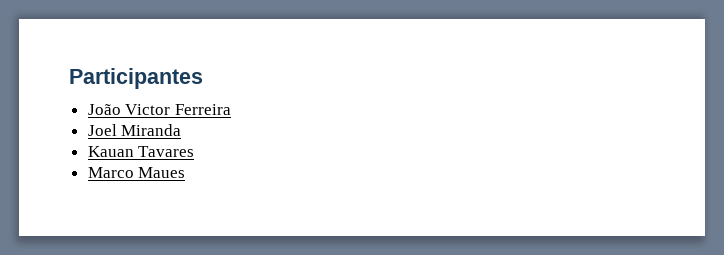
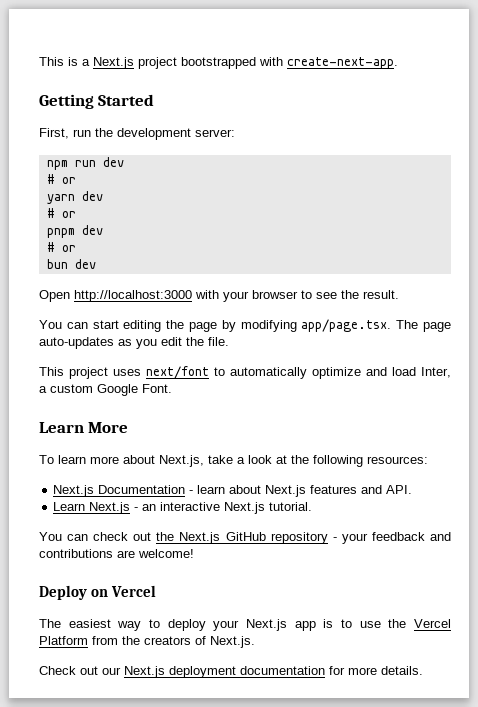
[69,68,203,89] [87,104,231,115] [87,124,182,136] [87,146,195,157] [87,167,186,178] Participantes // João Victor Ferreira // Joel Miranda // Kauan Tavares // Marco Maues -> [39,57,398,69] [39,94,155,109] [39,128,235,140] [46,157,124,170] [46,174,76,184] [46,191,103,204] [46,208,76,218] [46,225,103,238] [46,242,76,252] [46,259,96,269] [39,290,399,302] [39,319,452,332] [39,337,229,349] [39,366,451,379] [39,384,172,396] [39,422,129,433] [39,455,428,467] [53,485,413,497] [53,502,313,514] [39,532,451,544] [39,549,194,558] [39,585,157,600] [39,619,452,631] [39,636,255,648] [39,666,423,678] This is a Next.js project bootstrapped with create-next-app. // Getting Started // First, run the development server: // npm run dev // # or // yarn dev // # or // pnpm dev // # or // bun dev // Open http://localhost:3000 with your browser to see the result. // You can start editing the page by modifying app/page.tsx. The page auto-updates as you edit the file. // This project uses next/font to automatically optimize and load Inter, a custom Google Font. // Learn More // To learn more about Next.js, take a look at the following resources: // Next.js Documentation - learn about Next.js features and API. // Learn Next.js - an interactive Next.js tutorial. // You can check out the Next.js GitHub repository - your feedback and contributions are welcome! // Deploy on Vercel // The easiest way to deploy your Next.js app is to use the Vercel Platform from the creators of Next.js. // Check out our Next.js deployment documentation for more details.

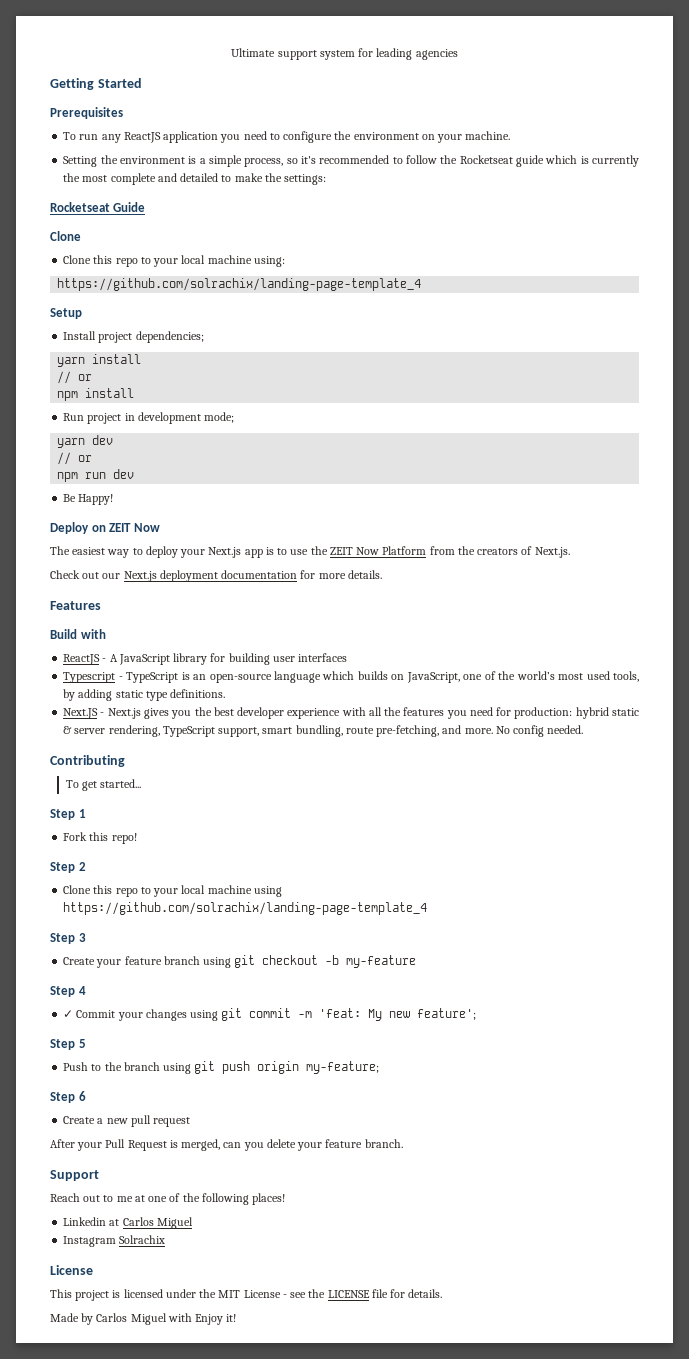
[39,57,398,69] [39,94,155,109] [39,128,235,140] [46,157,124,170] [46,174,76,184] [46,191,103,204] [46,208,76,218] [46,225,103,238] [46,242,76,252] [46,259,96,269] [39,290,399,302] [39,319,452,332] [39,337,229,349] [39,366,451,379] [39,384,172,396] [39,422,129,433] [39,455,428,467] [53,485,413,497] [53,502,313,514] [39,532,451,544] [39,549,194,558] This is a Next.js project bootstrapped with create-next-app. // Getting Started // First, run the development server: // npm run dev // # or // yarn dev // # or // pnpm dev // # or // bun dev // Open http://localhost:3000 with your browser to see the result. // You can start editing the page by modifying app/page.tsx. The page auto-updates as you edit the file. // This project uses next/font to automatically optimize and load Inter, a custom Google Font. // Learn More // To learn more about Next.js, take a look at the following resources: // Next.js Documentation - learn about Next.js features and API. // Learn Next.js - an interactive Next.js tutorial. // You can check out the Next.js GitHub repository - your feedback and contributions are welcome! -> [231,48,458,60] [50,78,142,90] [50,107,123,119] [63,131,511,143] [63,155,639,167] [63,173,327,185] [50,202,146,212] [50,231,81,241] [63,255,285,267] [57,278,422,291] [50,308,82,319] [63,331,204,343] [57,354,142,367] [57,371,93,384] [57,388,135,401] [63,412,235,424] [57,435,114,448] [57,452,93,465] [57,469,135,482] [63,494,114,505] Ultimate support system for leading agencies // Getting Started // Prerequisites // To run any ReactJS application you need to configure the environment on your machine. // Setting the environment is a simple process, so it's recommended to follow the Rocketseat guide which is currently the most complete and detailed to make the settings: // Rocketseat Guide // Clone // Clone this repo to your local machine using: // https://github.com/solrachix/landing-page-template_4 // Setup // Install project dependencies; // yarn install // // or // npm install // Run project in development mode; // yarn dev // // or // npm run dev // Be Happy!
[111,585,157,597] Vercel -> [109,523,160,532] ZEIT Now
[414,619,452,628] Vercel -> [329,547,380,555] ZEIT Now
(423, 670) none -> [50,601,101,610] [50,629,106,639] [63,653,348,665] [63,671,639,683] [63,689,226,701] [63,707,639,719] [63,725,584,737] [50,755,125,767] [65,779,142,791] [50,809,86,820] [63,832,137,844] [50,862,86,873] [63,885,282,897] [63,902,428,915] [50,933,86,944] [63,955,417,968] [50,986,86,997] [63,1008,477,1021] [50,1039,86,1050] [63,1061,380,1074] [50,1091,86,1103] [63,1115,191,1127] [50,1139,403,1151] [50,1170,99,1181] [50,1193,286,1205] [63,1217,193,1229] [63,1235,166,1247] [50,1265,93,1275] [50,1289,443,1301] [50,1313,237,1325] // Features // Build with // ReactJS - A JavaScript library for building user interfaces // Typescript - TypeScript is an open-source language which builds on JavaScript, one of the world’s most used tools, by adding static type definitions. // Next.JS - Next.js gives you the best developer experience with all the features you need for production: hybrid static & server rendering, TypeScript support, smart bundling, route pre-fetching, and more. No config needed. // Contributing // To get started... // Step 1 // Fork this repo! // Step 2 // Clone this repo to your local machine using https://github.com/solrachix/landing-page-template_4 // Step 3 // Create your feature branch using git checkout -b my-feature // Step 4 // ✓ Commit your changes using git commit -m 'feat: My new feature'; // Step 5 // Push to the branch using git push origin my-feature; // Step 6 // Create a new pull request // After your Pull Request is merged, can you delete your feature branch. // Support // Reach out to me at one of the following places! // Linkedin at Carlos Miguel // Instagram Solrachix // License // This project is licensed under the MIT License - see the LICENSE file for details. // Made by Carlos Miguel with Enjoy it!

